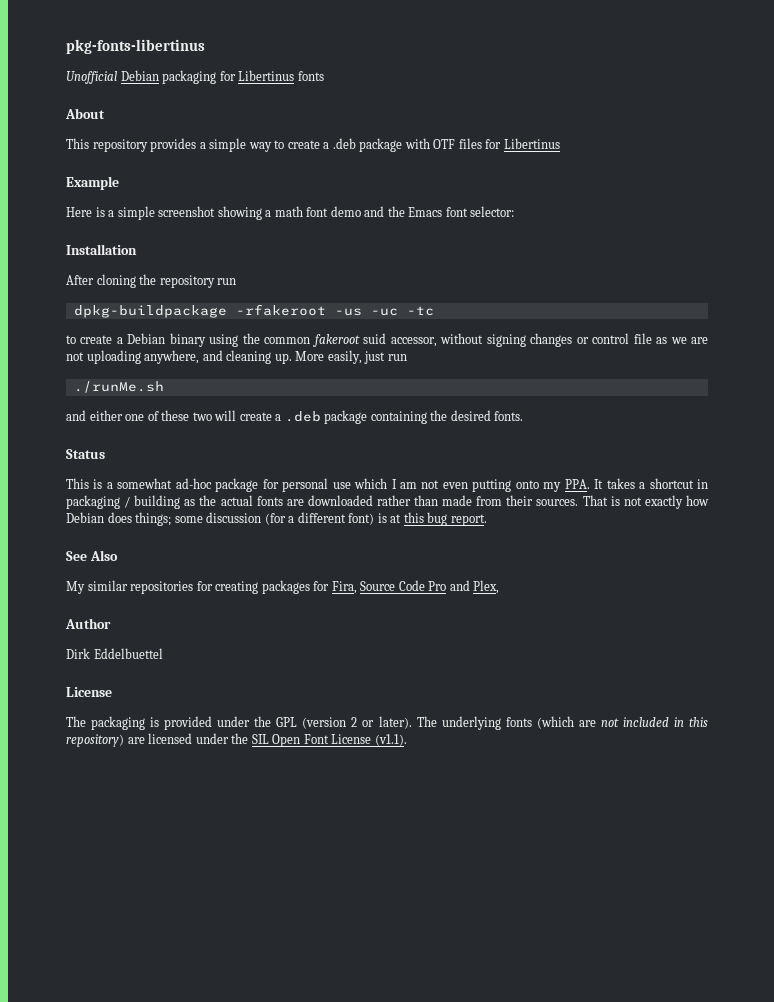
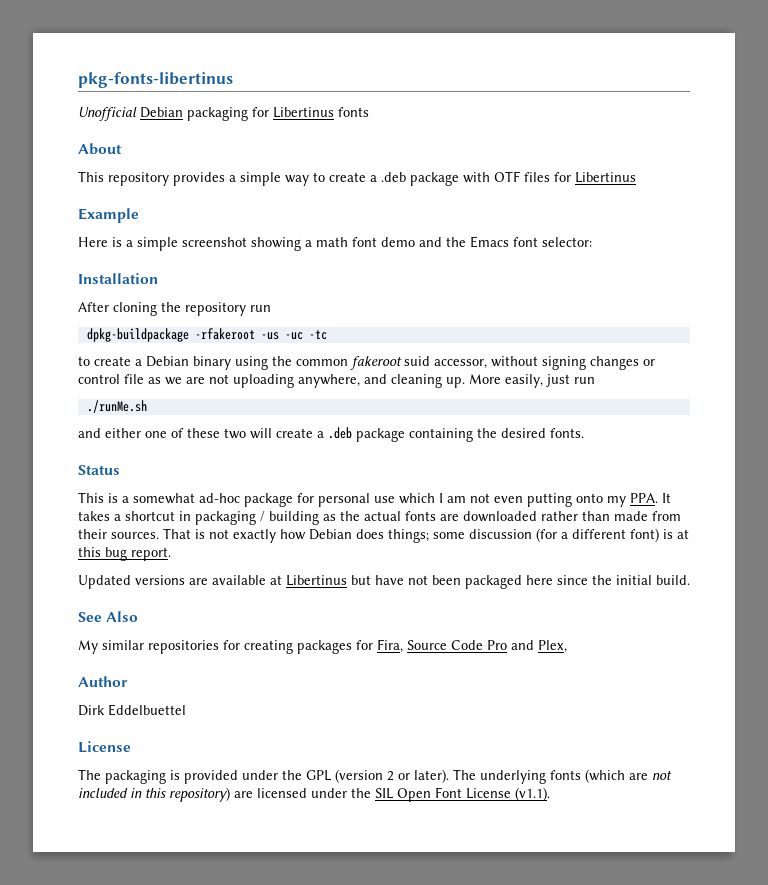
(487, 520) none -> [78,575,690,589] // Updated versions are available at Libertinus but have not been packaged here since the initial build.

